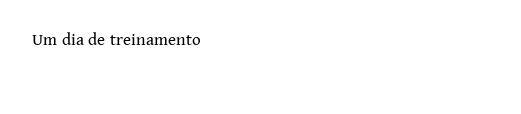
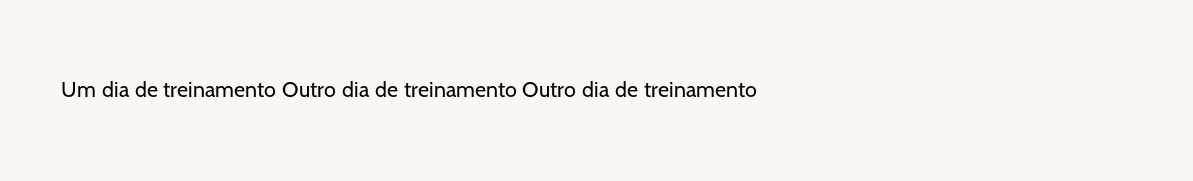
(201, 39) none -> [282,81,757,97] Outro dia de treinamento Outro dia de treinamento

